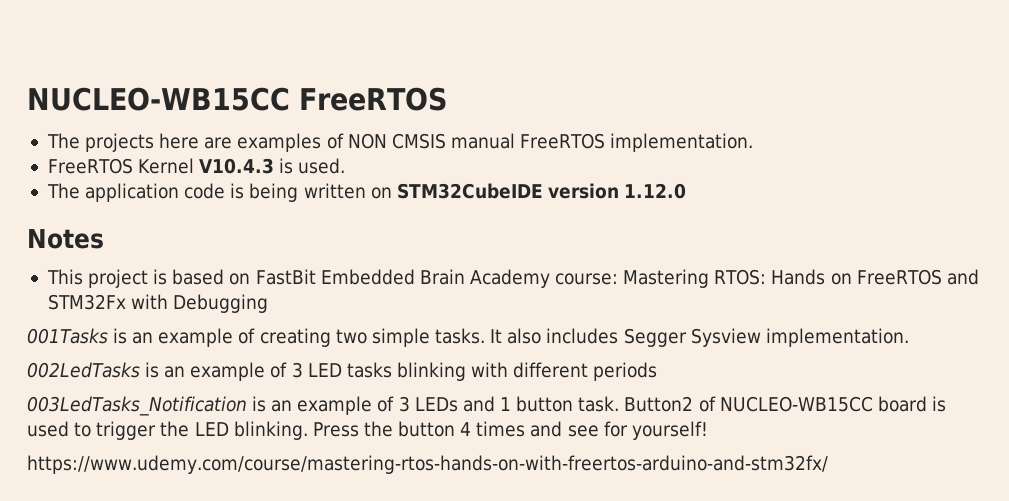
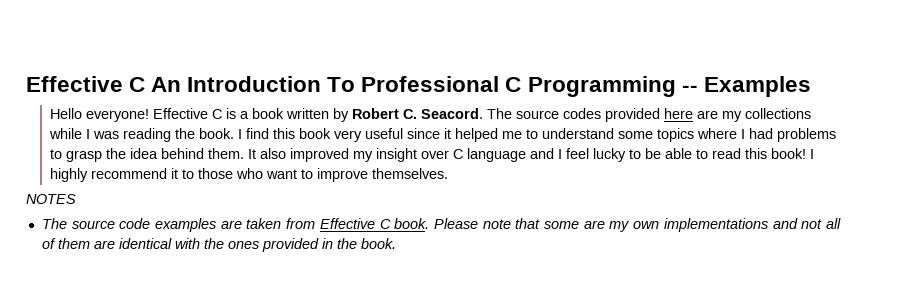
[27,87,447,111] [46,133,754,152] [47,158,346,174] [46,183,687,202] [27,229,104,249] [46,269,979,288] [47,294,269,313] [27,328,909,347] [27,362,658,381] [27,396,946,416] [27,421,708,440] [27,455,828,474] NUCLEO-WB15CC FreeRTOS // The projects here are examples of NON CMSIS manual FreeRTOS implementation. // FreeRTOS Kernel V10.4.3 is used. // The application code is being written on STM32CubeIDE version 1.12.0 // Notes // This project is based on FastBit Embedded Brain Academy course: Mastering RTOS: Hands on FreeRTOS and STM32Fx with Debugging // 001Tasks is an example of creating two simple tasks. It also includes Segger Sysview implementation. // 002LedTasks is an example of 3 LED tasks blinking with different periods // 003LedTasks_Notification is an example of 3 LEDs and 1 button task. Button2 of NUCLEO-WB15CC board is used to trigger the LED blinking. Press the button 4 times and see for yourself! // https://www.udemy.com/course/mastering-rtos-hands-on-with-freertos-arduino-and-stm32fx/ -> [26,76,811,97] [50,108,812,122] [49,128,837,142] [50,148,815,162] [50,168,449,182] [26,194,76,204] [41,218,841,232] [41,238,396,252] Effective C An Introduction To Professional C Programming -- Examples // Hello everyone! Effective C is a book written by Robert C. Seacord. The source codes provided here are my collections while I was reading the book. I find this book very useful since it helped me to understand some topics where I had problems to grasp the idea behind them. It also improved my insight over C language and I feel lucky to be able to read this book! I highly recommend it to those who want to improve themselves. // NOTES // The source code examples are taken from Effective C book. Please note that some are my own implementations and not all of them are identical with the ones provided in the book.

